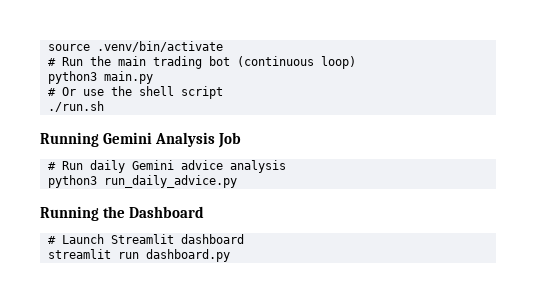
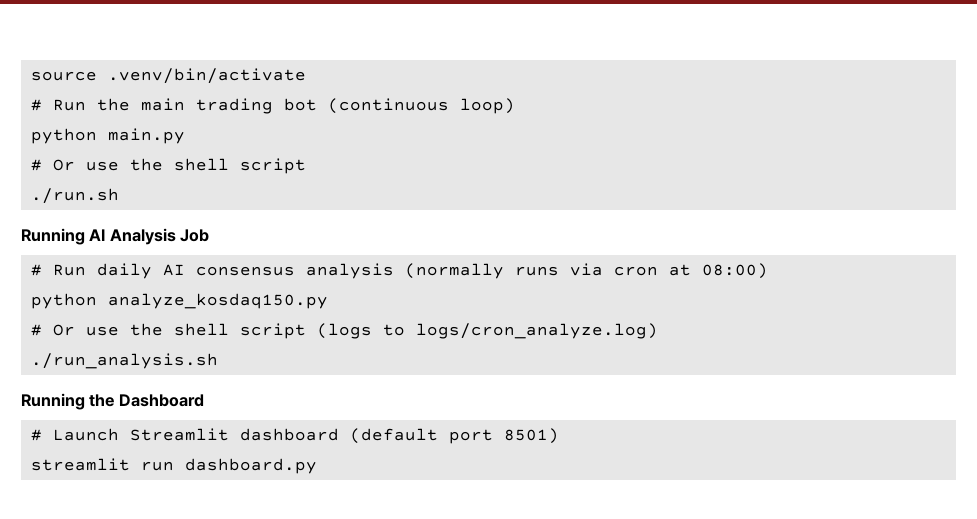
[47,71,97,84] python3 -> [30,128,97,144] python
[102,132,152,144] Gemini -> [89,229,106,241] AI
[131,160,223,170] Gemini advice -> [162,264,295,276] AI consensus
[47,175,237,188] // python3 run_daily_advice.py -> [404,263,768,279] [30,293,328,309] [30,323,658,339] [30,353,218,369] (normally runs via cron at 08:00) // python analyze_kosdaq150.py // # Or use the shell script (logs to logs/cron_analyze.log) // ./run_analysis.sh
(244, 239) none -> [349,428,559,444] (default port 8501)

